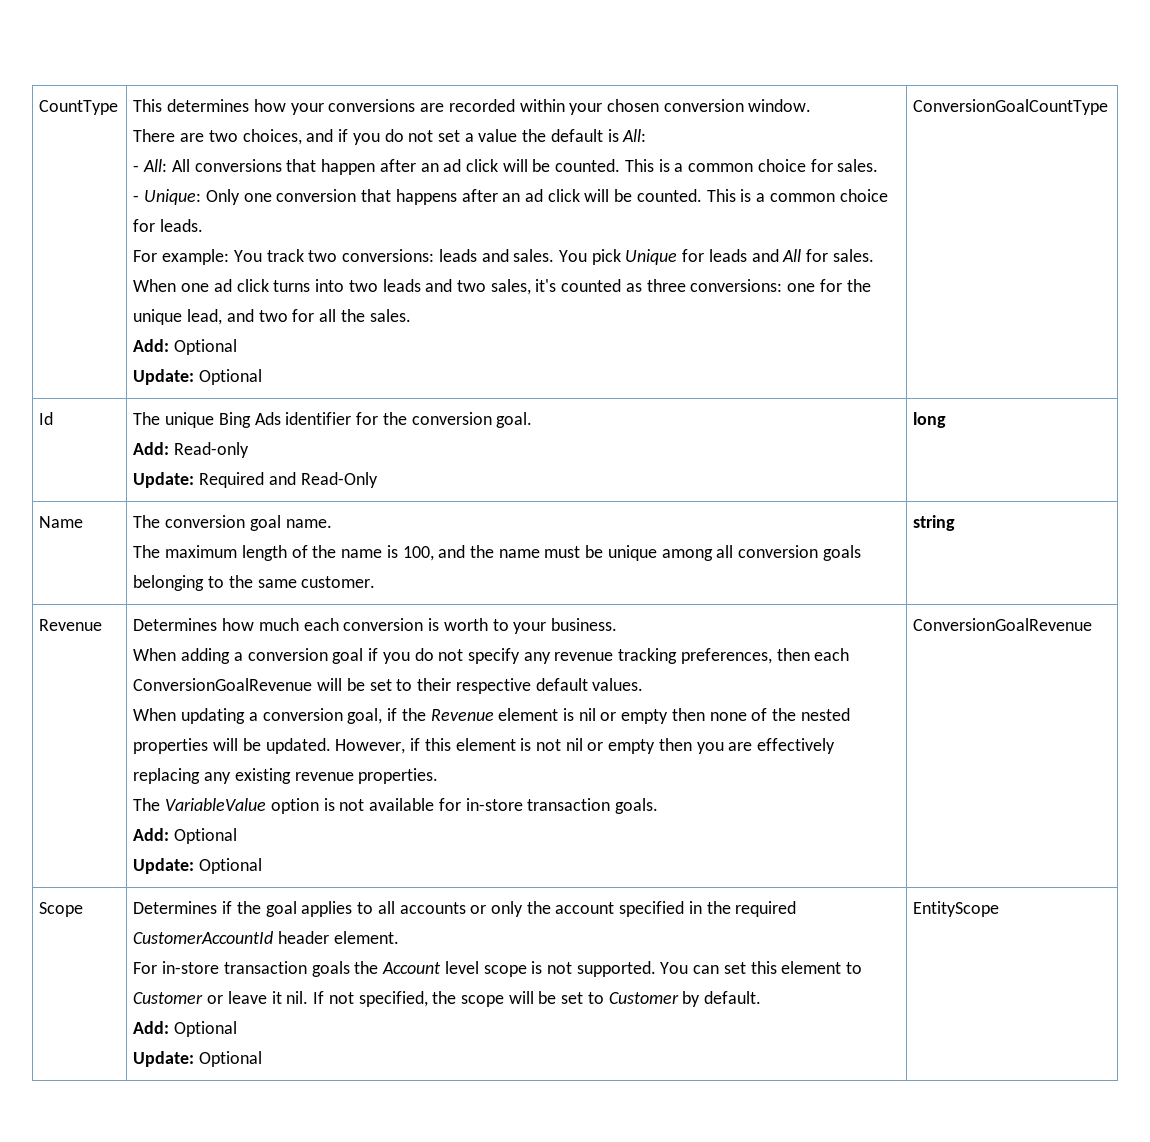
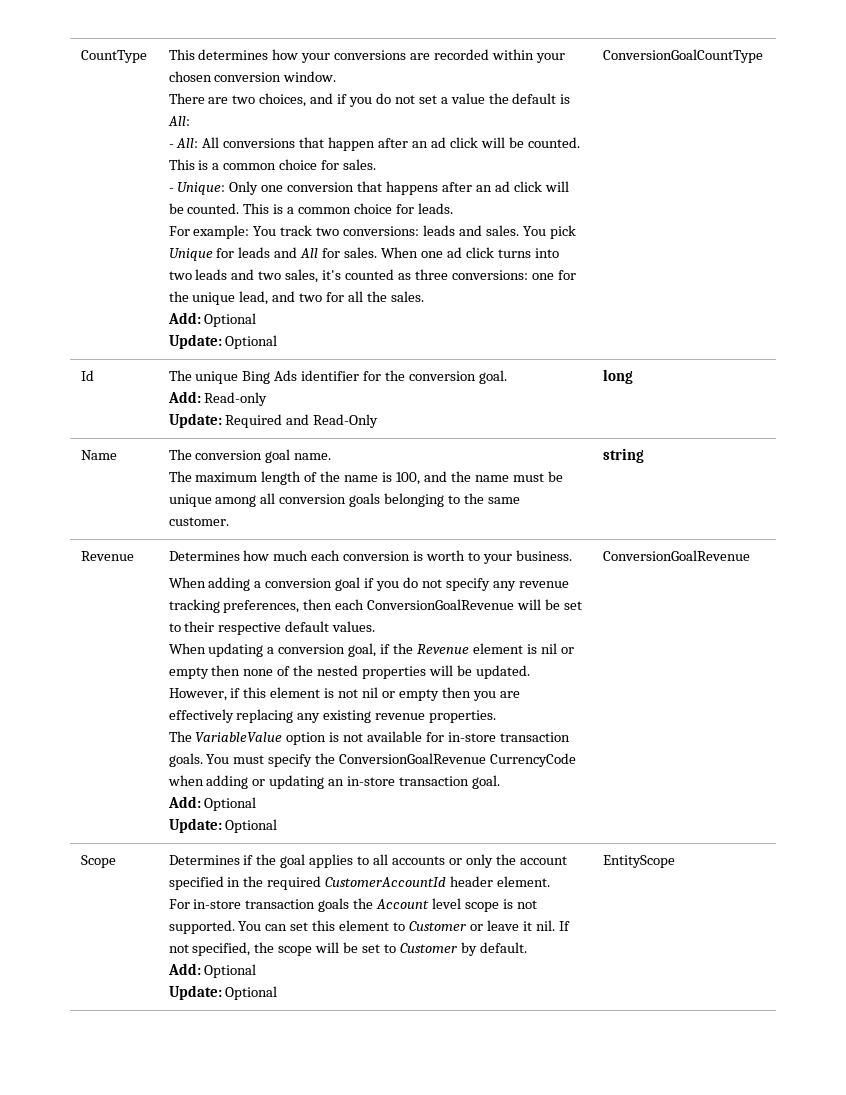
(658, 806) none -> [206,753,577,767] [167,775,500,789] You must specify the ConversionGoalRevenue CurrencyCode when adding or updating an in-store transaction goal.

